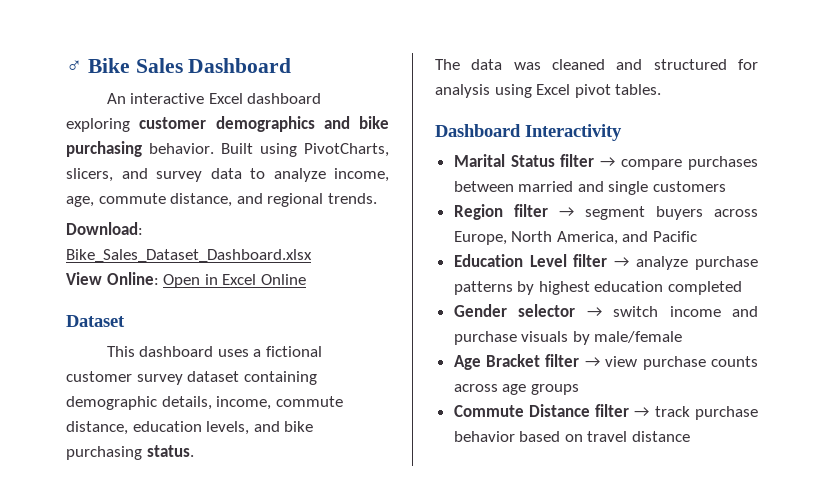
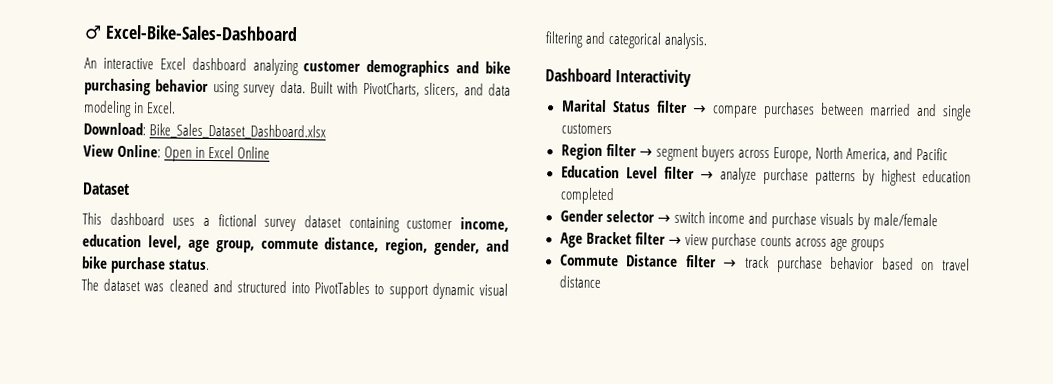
[87,58,292,73] Bike Sales Dashboard -> [104,24,298,42] Excel-Bike-Sales-Dashboard
[66,118,130,132] exploring -> [252,58,299,76] analyzing
[149,143,389,157] [66,168,389,182] [66,193,377,207] behavior. Built using PivotCharts, slicers, and survey data to analyze income, age, commute distance, and regional trends. -> [155,79,511,98] [83,100,177,118] behavior using survey data. Built with PivotCharts, slicers, and data modeling in Excel.
[66,371,132,382] customer -> (257, 220) none
[66,396,343,410] [66,421,314,435] [66,446,142,460] demographic details, income, commute distance, education levels, and bike purchasing -> [406,217,510,232] [82,234,509,256] [82,256,167,274] customer income, education level, age group, commute distance, region, gender, and bike purchase
[471,59,503,70] data -> [103,278,142,292] dataset
[738,59,758,70] [435,84,662,98] for analysis using Excel pivot tables. -> [291,281,508,300] [545,31,709,50] into PivotTables to support dynamic visual filtering and categorical analysis.

